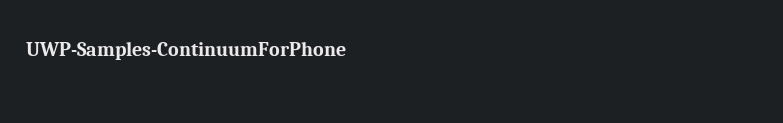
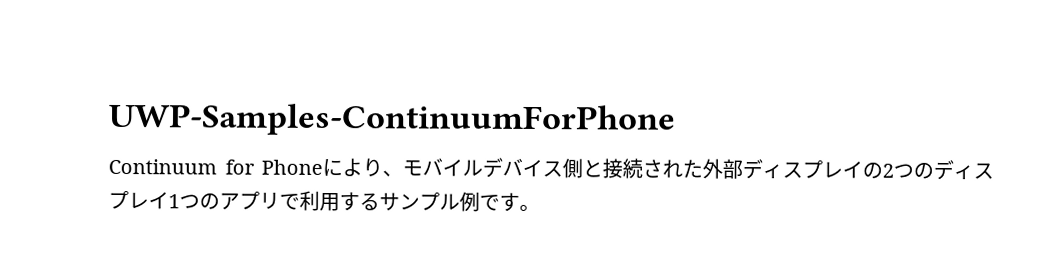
(346, 50) none -> [108,157,994,181] [108,190,540,213] // Continuum for Phoneにより、モバイルデバイス側と接続された外部ディスプレイの2つのディスプレイ1つのアプリで利用するサンプル例です。

